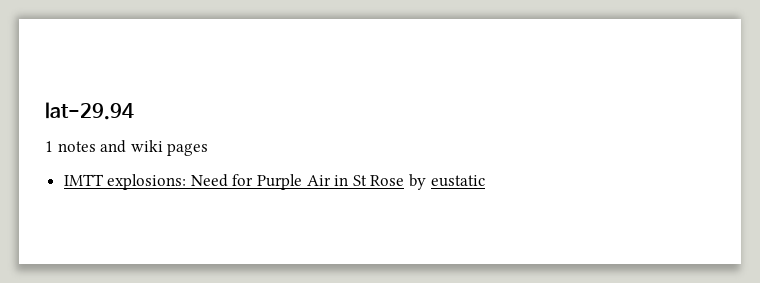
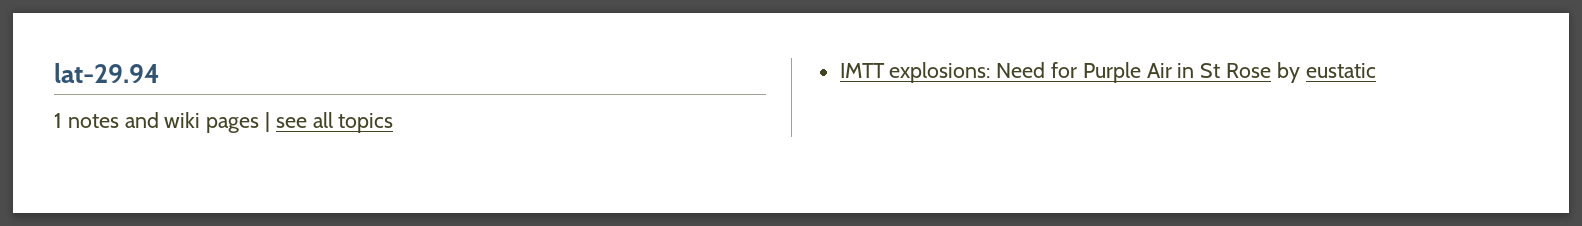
(209, 149) none -> [265,112,394,133] | see all topics

